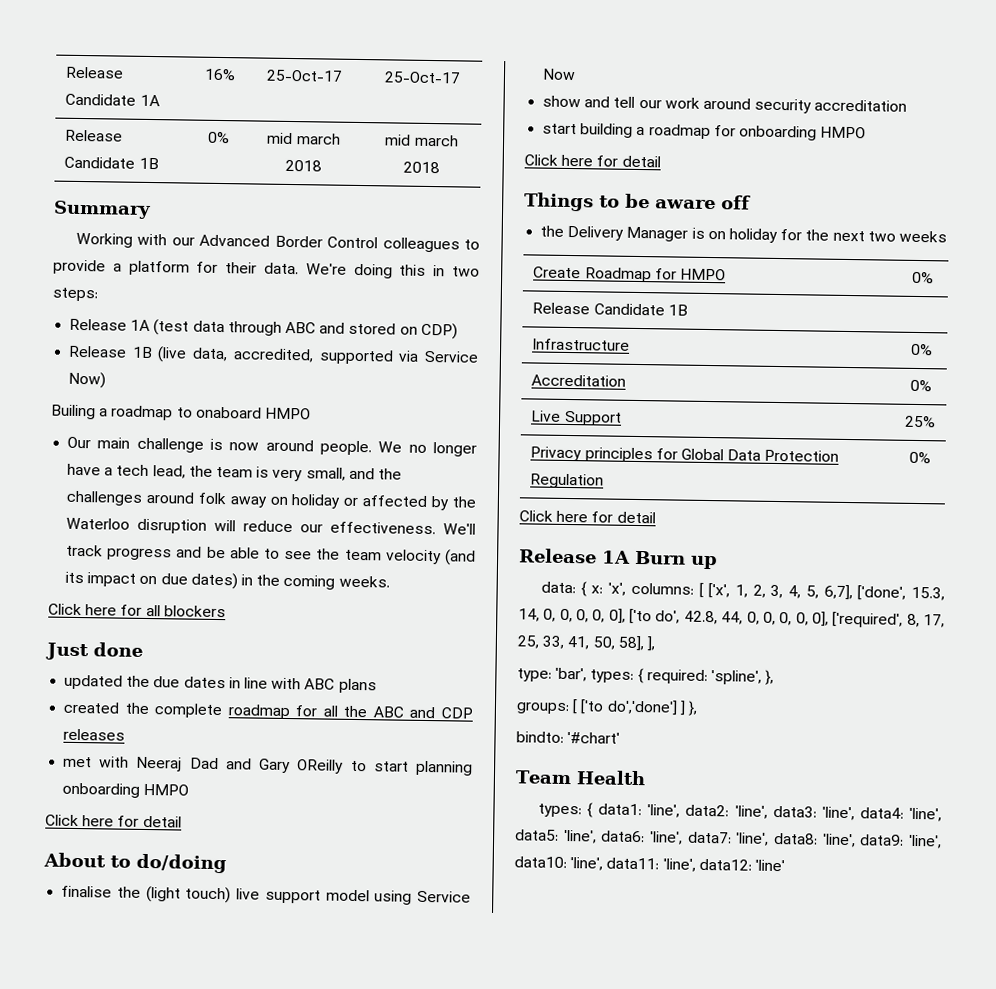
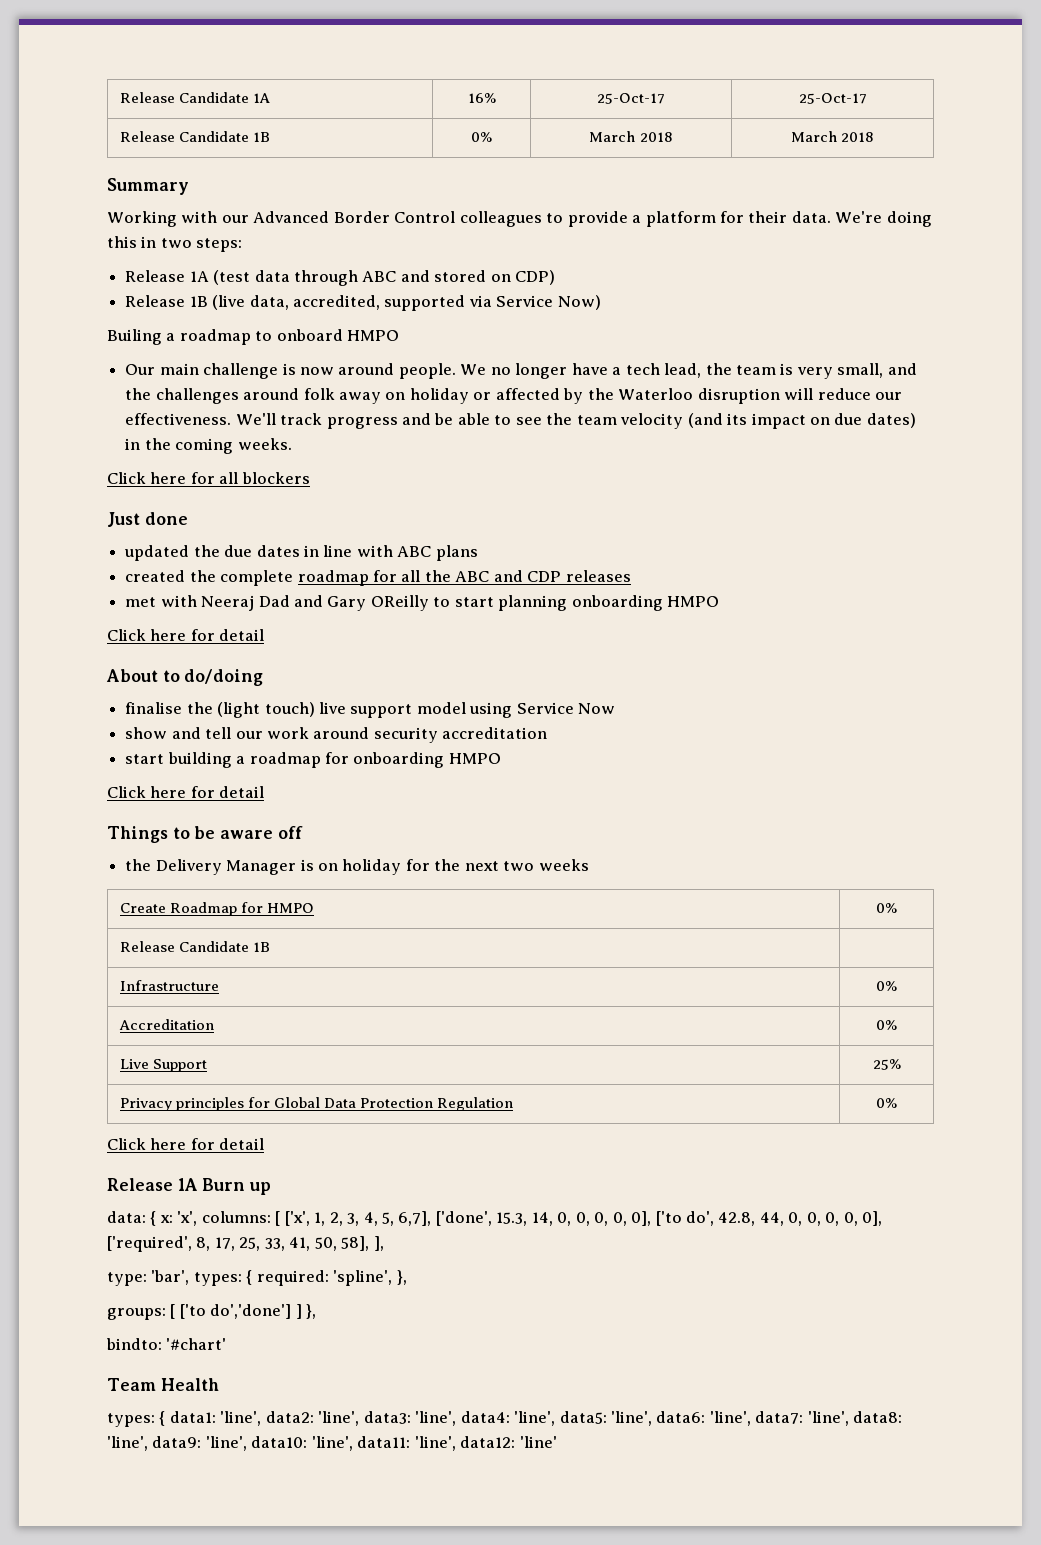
[266,132,341,145] mid march -> [589,131,636,142] March
[384,134,459,147] mid march -> [790,131,837,142] March
[195,406,262,419] onaboard -> [276,329,343,341] onboard

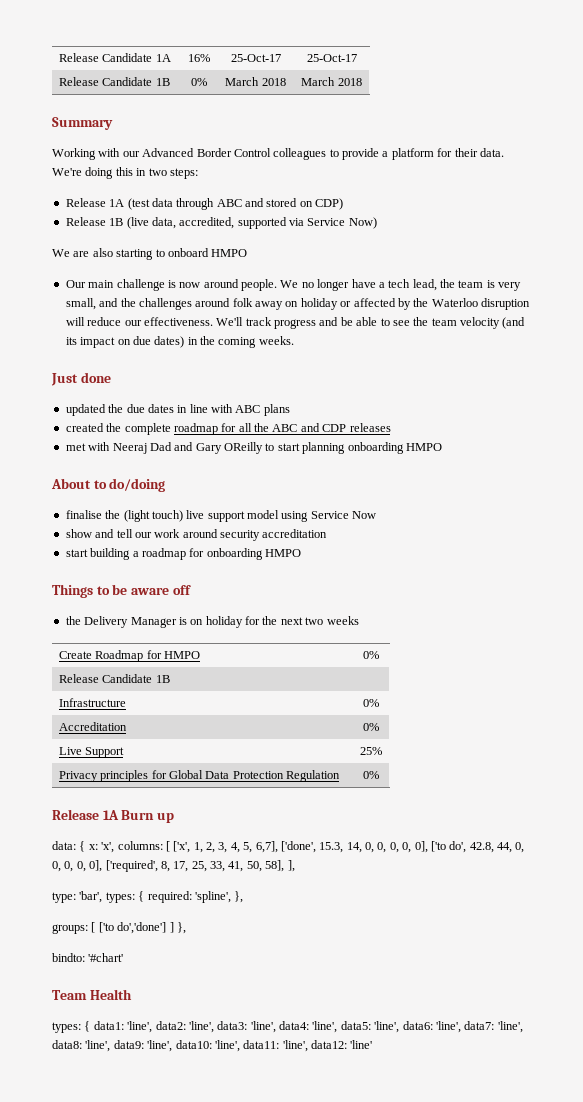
[107,329,251,345] Builing a roadmap -> [52,248,154,260] We are also starting
[107,472,310,484] // Click here for all blockers -> (294, 340) none
[107,629,265,641] // Click here for detail -> (442, 447) none
[107,786,265,798] // Click here for detail -> (301, 553) none
[107,1138,265,1150] // Click here for detail -> (379, 775) none

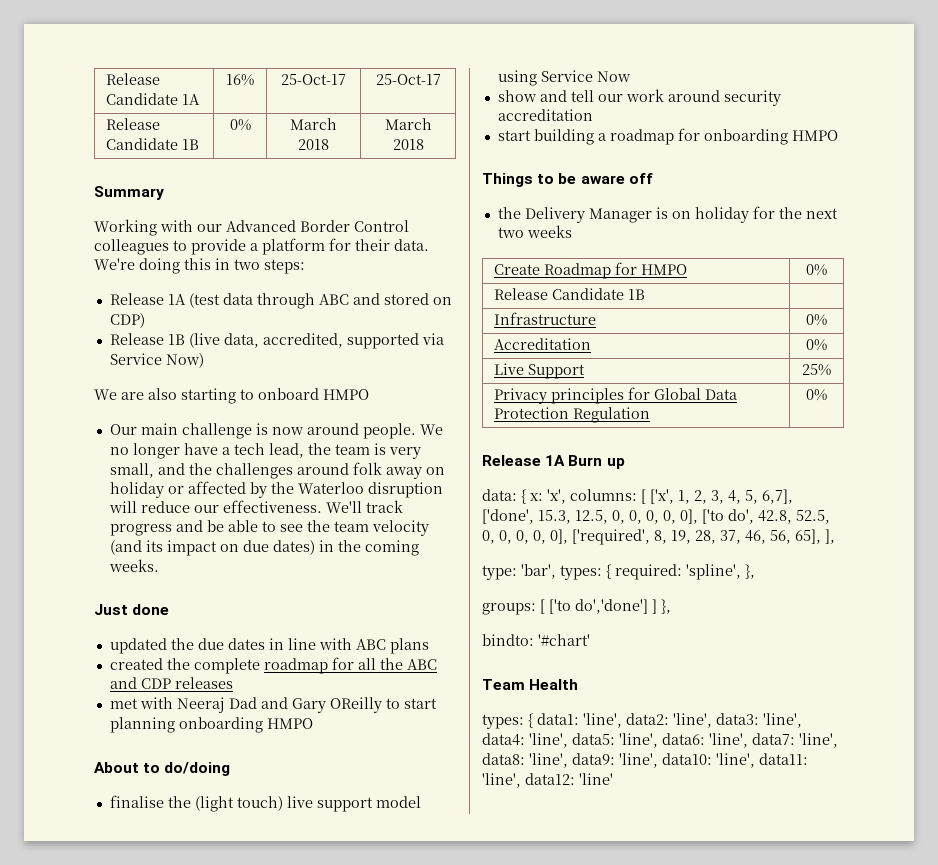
[346,842,362,853] 14, -> [575,510,608,524] 12.5,
[497,842,512,853] 44, -> [796,510,830,524] 52.5,
[173,860,285,872] 17, 25, 33, 41, 50, 58], -> [671,529,821,544] 19, 28, 37, 46, 56, 65],

